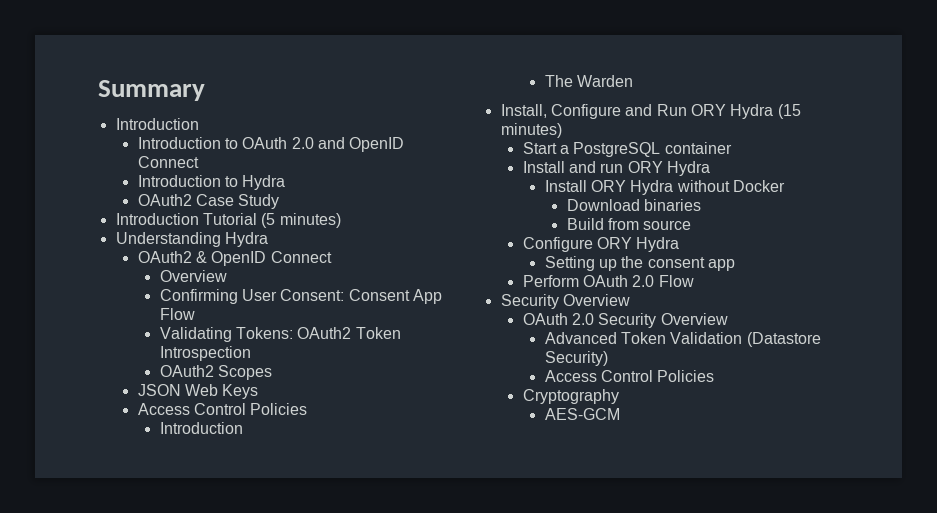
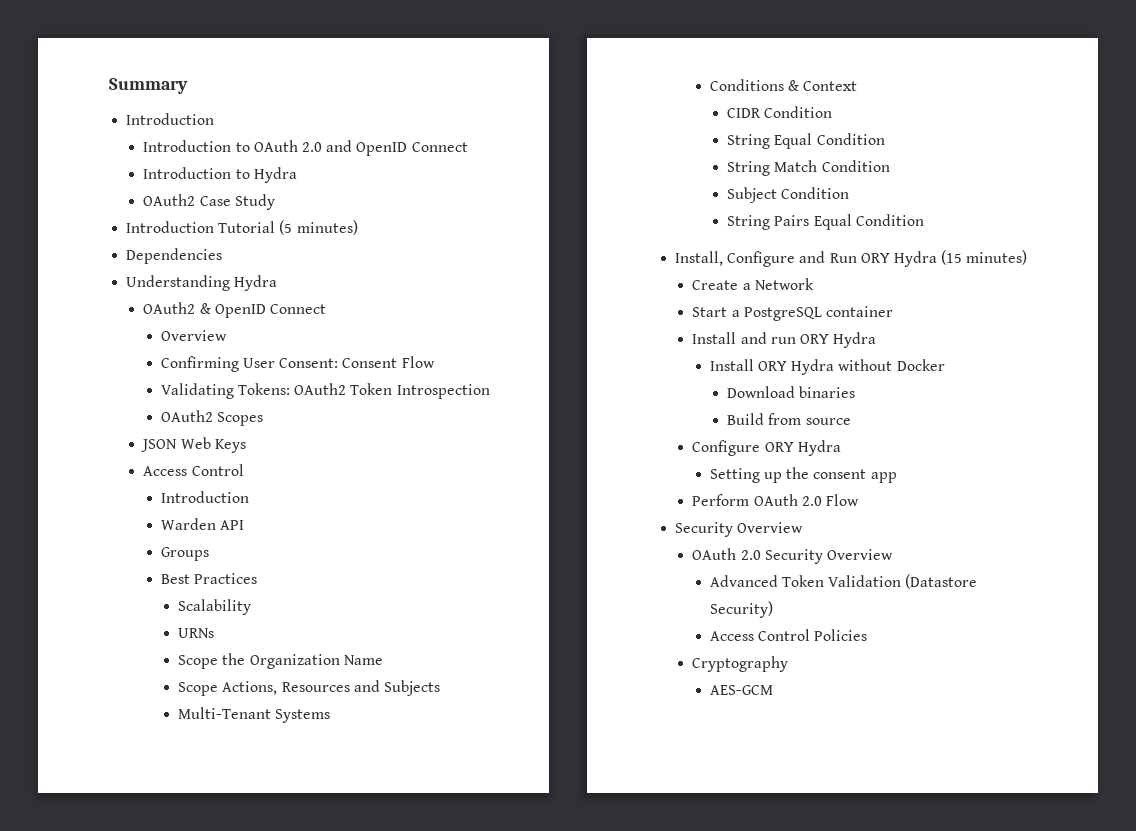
(341, 220) none -> [126,248,223,264] // Dependencies
[412,289,442,304] App -> (398, 363) none
[250,403,308,415] [159,422,243,434] [544,75,573,87] Policies // Introduction // The -> [160,491,249,503] // Introduction //
(633, 81) none -> [220,520,245,530] [160,547,209,561] [160,573,258,584] [178,599,252,615] [178,628,215,638] [178,653,383,669] [178,680,440,696] [178,707,331,723] [709,79,858,91] [727,106,833,118] [727,133,885,149] [727,160,890,176] [727,187,850,203] [727,214,924,230] API // Groups // Best Practices // Scalability // URNs // Scope the Organization Name // Scope Actions, Resources and Subjects // Multi-Tenant Systems // Conditions & Context // CIDR Condition // String Equal Condition // String Match Condition // Subject Condition // String Pairs Equal Condition
(562, 130) none -> [692,278,814,290] // Create a Network

